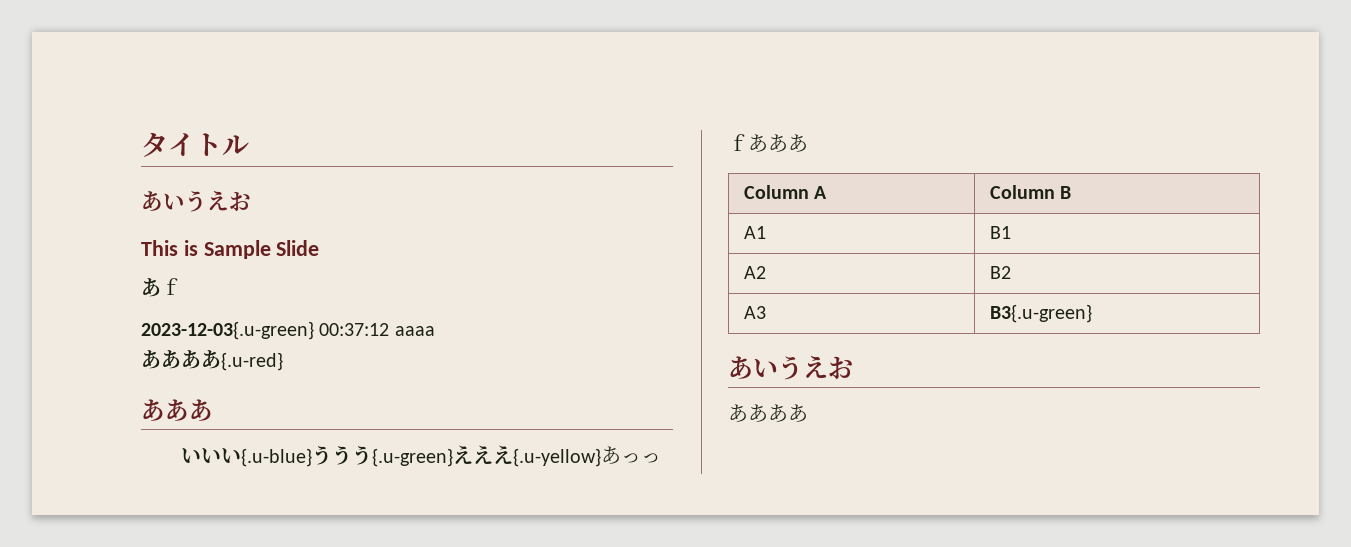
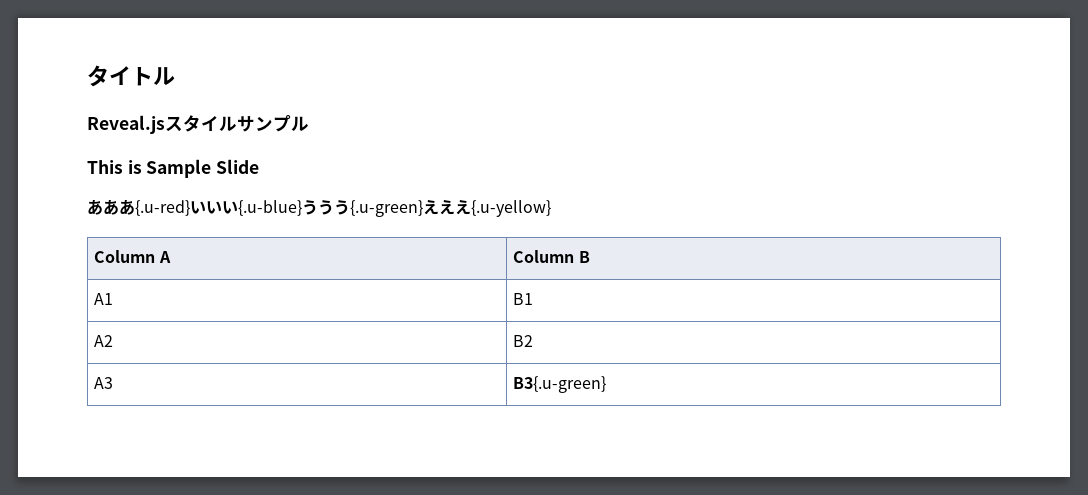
[141,190,251,212] あいうえお -> [87,115,309,134] Reveal.jsスタイルサンプル
[161,278,181,295] [141,321,435,340] [141,350,181,369] ｆ // 2023-12-03{.u-green} 00:37:12 aaaa // ああ -> (103, 207) none
[141,399,213,421] // あああ // -> (190, 208) none
[601,446,662,464] [728,134,808,152] あっっｆあああ -> (551, 208) none
[728,355,853,380] [728,404,808,422] // あいうえお // ああああ -> (607, 384) none

